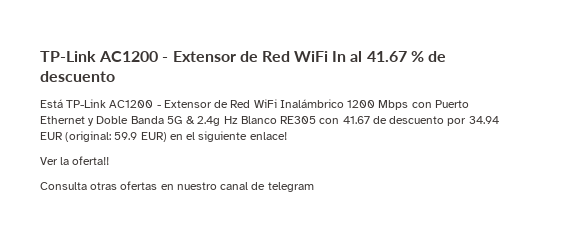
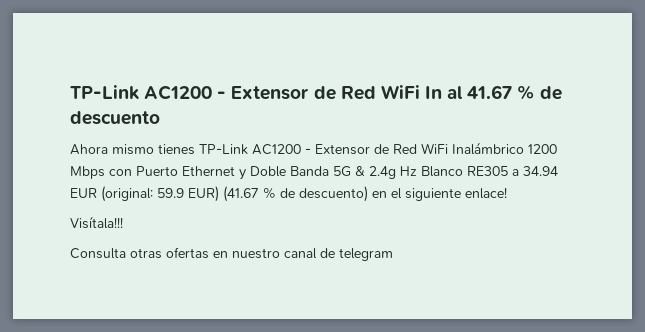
[40,99,63,108] Está -> [70,144,195,155] Ahora mismo tienes
[319,116,467,126] con 41.67 de descuento por -> [512,169,519,176] a
(167, 137) none -> [223,186,368,202] (41.67 % de descuento)
[40,156,110,165] Ver la oferta!! -> [70,216,123,229] Visítala!!!

